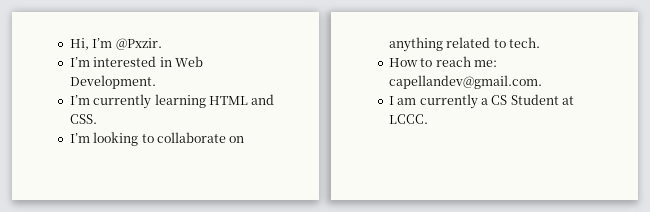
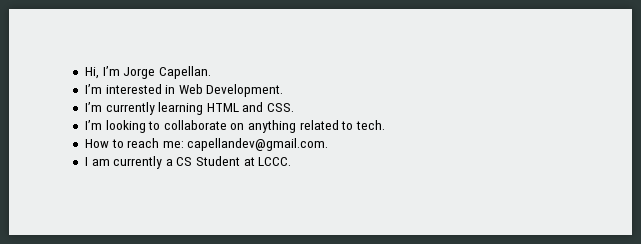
[115,38,162,50] @Pxzir. -> [123,66,211,79] Jorge Capellan.

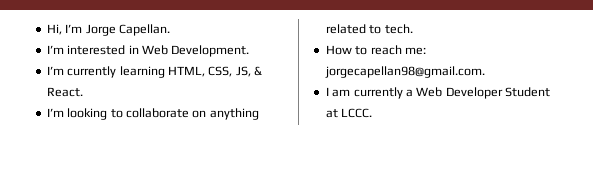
[206,102,295,112] HTML and CSS. -> [167,66,262,77] [46,87,83,97] HTML, CSS, JS, & React.
[187,138,329,151] capellandev@gmail.com. -> [324,66,485,78] jorgecapellan98@gmail.com.
[176,157,193,166] CS -> [416,87,503,99] Web Developer

